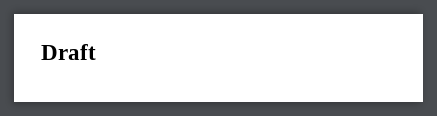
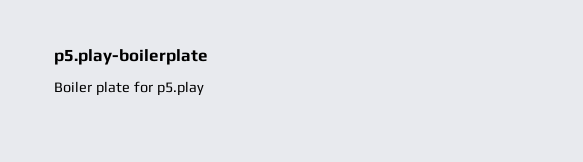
[41,44,96,60] Draft -> [54,49,208,65] [54,81,204,96] p5.play-boilerplate // Boiler plate for p5.play

